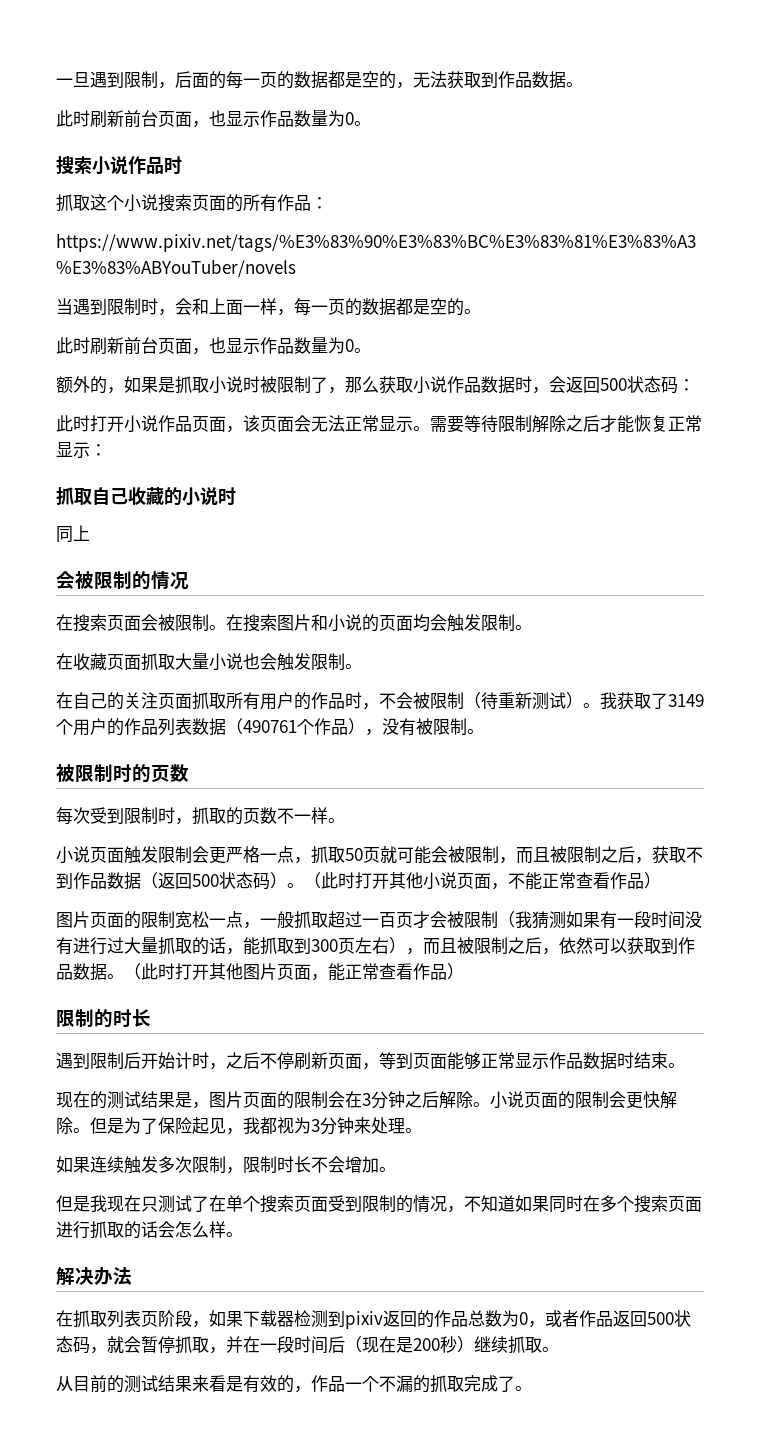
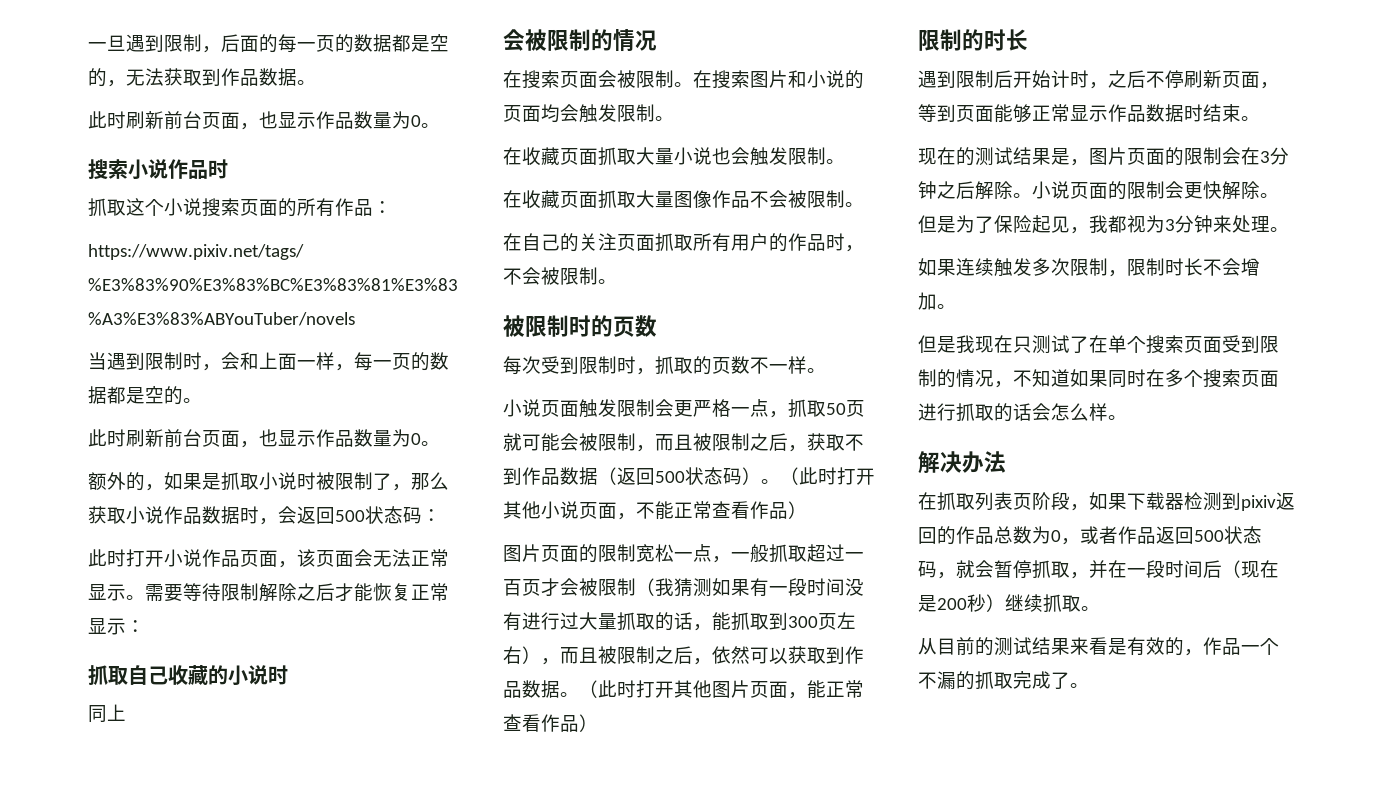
(362, 666) none -> [503,190,864,209] // 在收藏页面抓取大量图像作品不会被限制。
[464,692,704,710] [56,718,467,736] （待重新测试）。我获取了3149个用户的作品列表数据（490761个作品），没有被限制 -> (598, 276) none

